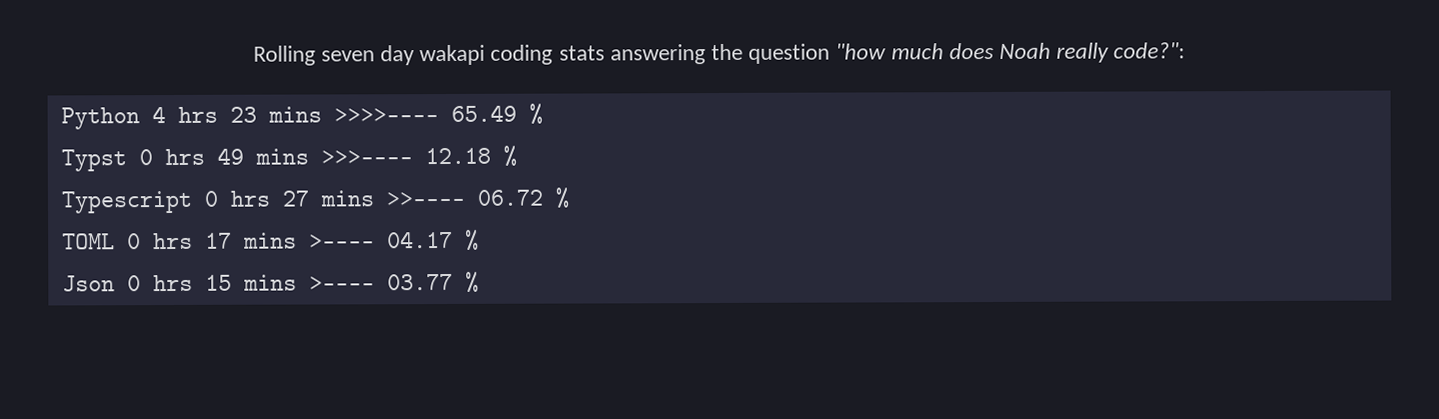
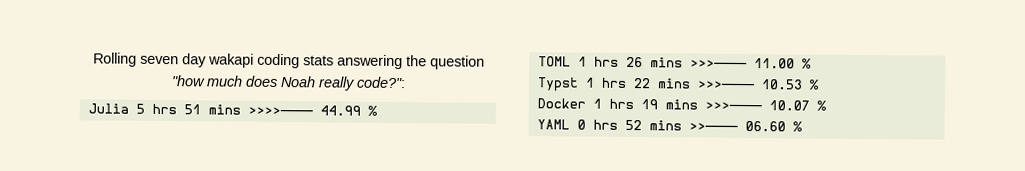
[60,103,543,130] [60,145,517,172] [60,190,309,214] Python 4 hrs 23 mins >>>>———— 65.49 % // Typst 0 hrs 49 mins >>>———— 12.18 % // Typescript 0 hrs 27 -> [87,103,378,116] [537,56,812,69] [536,77,820,92] [536,98,827,111] [536,119,642,131] Julia 5 hrs 51 mins >>>>———— 44.99 % // TOML 1 hrs 26 mins >>>———— 11.00 % // Typst 1 hrs 22 mins >>>———— 10.53 % // Docker 1 hrs 19 mins >>>———— 10.07 % // YAML 0 hrs 52
[476,187,569,209] [61,229,479,251] [61,271,479,293] 06.72 % // TOML 0 hrs 17 mins >———— 04.17 % // Json 0 hrs 15 mins >———— 03.77 % -> [744,120,803,132] 06.60 %

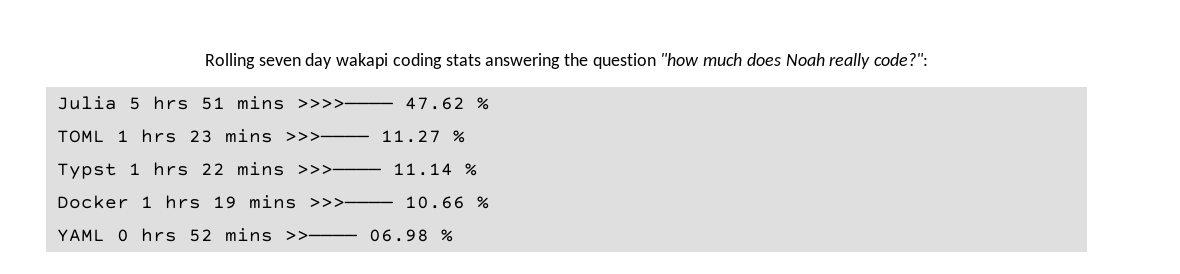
[319,105,361,116] 44.99 -> [404,97,465,110] 47.62
[625,56,795,69] 26 mins >>>———— 11.00 -> [188,129,441,143] 23 mins >>>———— 11.27
[760,79,803,90] 10.53 -> [392,163,453,176] 11.14
[768,100,810,111] 10.07 -> [404,196,465,209] 10.66
[744,120,786,132] 06.60 -> [368,229,429,242] 06.98

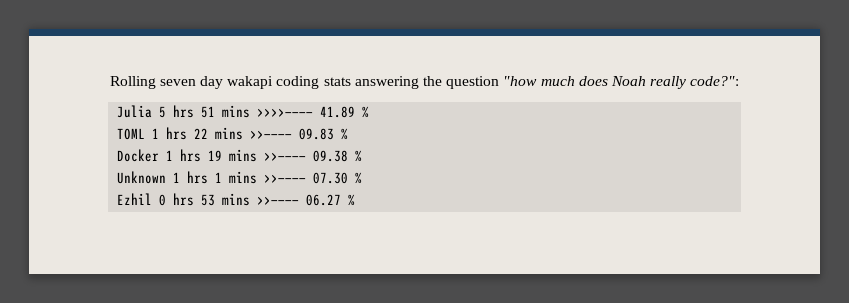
[404,97,465,110] 47.62 -> [320,106,356,118] 41.89
[188,129,465,143] [56,162,453,179] 23 mins >>>———— 11.27 % // Typst 1 hrs 22 mins >>>———— 11.14 -> [194,127,335,140] 22 mins >>———— 09.83
[308,196,489,209] [56,229,105,242] >>>———— 10.66 % // YAML -> [264,150,363,162] [117,171,363,184] [117,193,153,205] >>———— 09.38 % // Unknown 1 hrs 1 mins >>———— 07.30 % // Ezhil
[188,228,429,242] 52 mins >>———— 06.98 -> [201,193,342,206] 53 mins >>———— 06.27

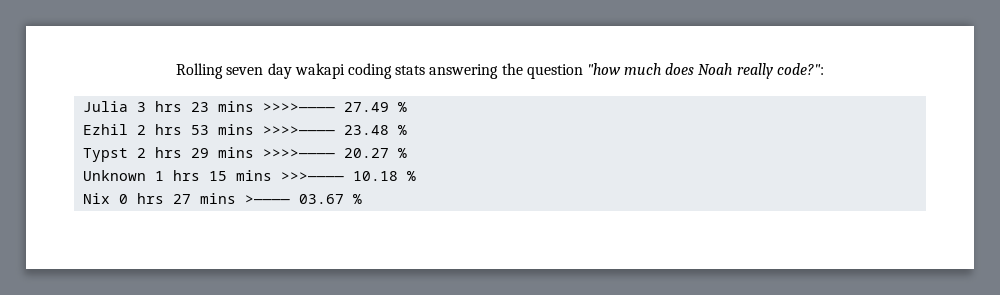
[159,105,370,118] [117,127,349,140] [117,149,349,162] 5 hrs 51 mins >>>>———— 41.89 % // TOML 1 hrs 22 mins >>———— 09.83 % // Docker 1 hrs 19 mins >>———— 09.38 -> [137,101,408,112] [83,124,408,135] [83,147,390,162] 3 hrs 23 mins >>>>———— 27.49 % // Ezhil 2 hrs 53 mins >>>>———— 23.48 % // Typst 2 hrs 29 mins >>>>———— 20.27
[215,171,363,184] [117,193,153,205] 1 mins >>———— 07.30 % // Ezhil -> [209,170,417,181] [83,193,111,204] 15 mins >>>———— 10.18 % // Nix
[201,193,342,206] 53 mins >>———— 06.27 -> [173,193,345,204] 27 mins >———— 03.67

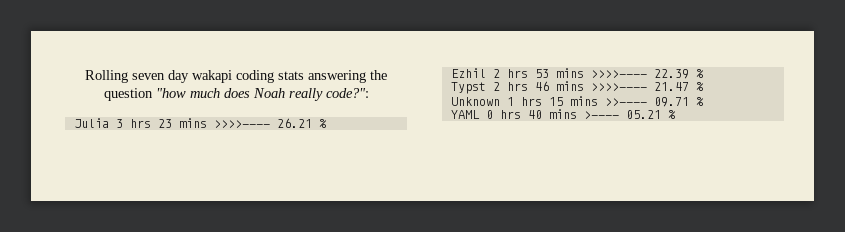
[344,102,390,112] 27.49 -> [276,118,312,128] 26.21
[344,125,390,135] 23.48 -> [653,69,689,79] 22.39
[191,147,390,158] 29 mins >>>>———— 20.27 -> [534,81,689,91] 46 mins >>>>———— 21.47
[281,171,417,181] [83,193,111,204] >>>———— 10.18 % // Nix -> [604,97,704,107] [450,110,480,119] >>———— 09.71 % // YAML
[173,194,192,204] 27 -> [527,110,542,119] 40
[299,194,345,204] 03.67 -> [625,110,661,119] 05.21

